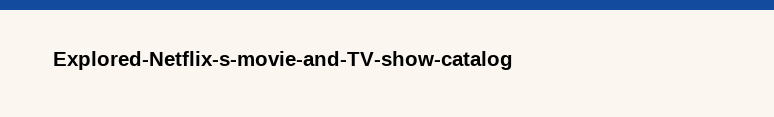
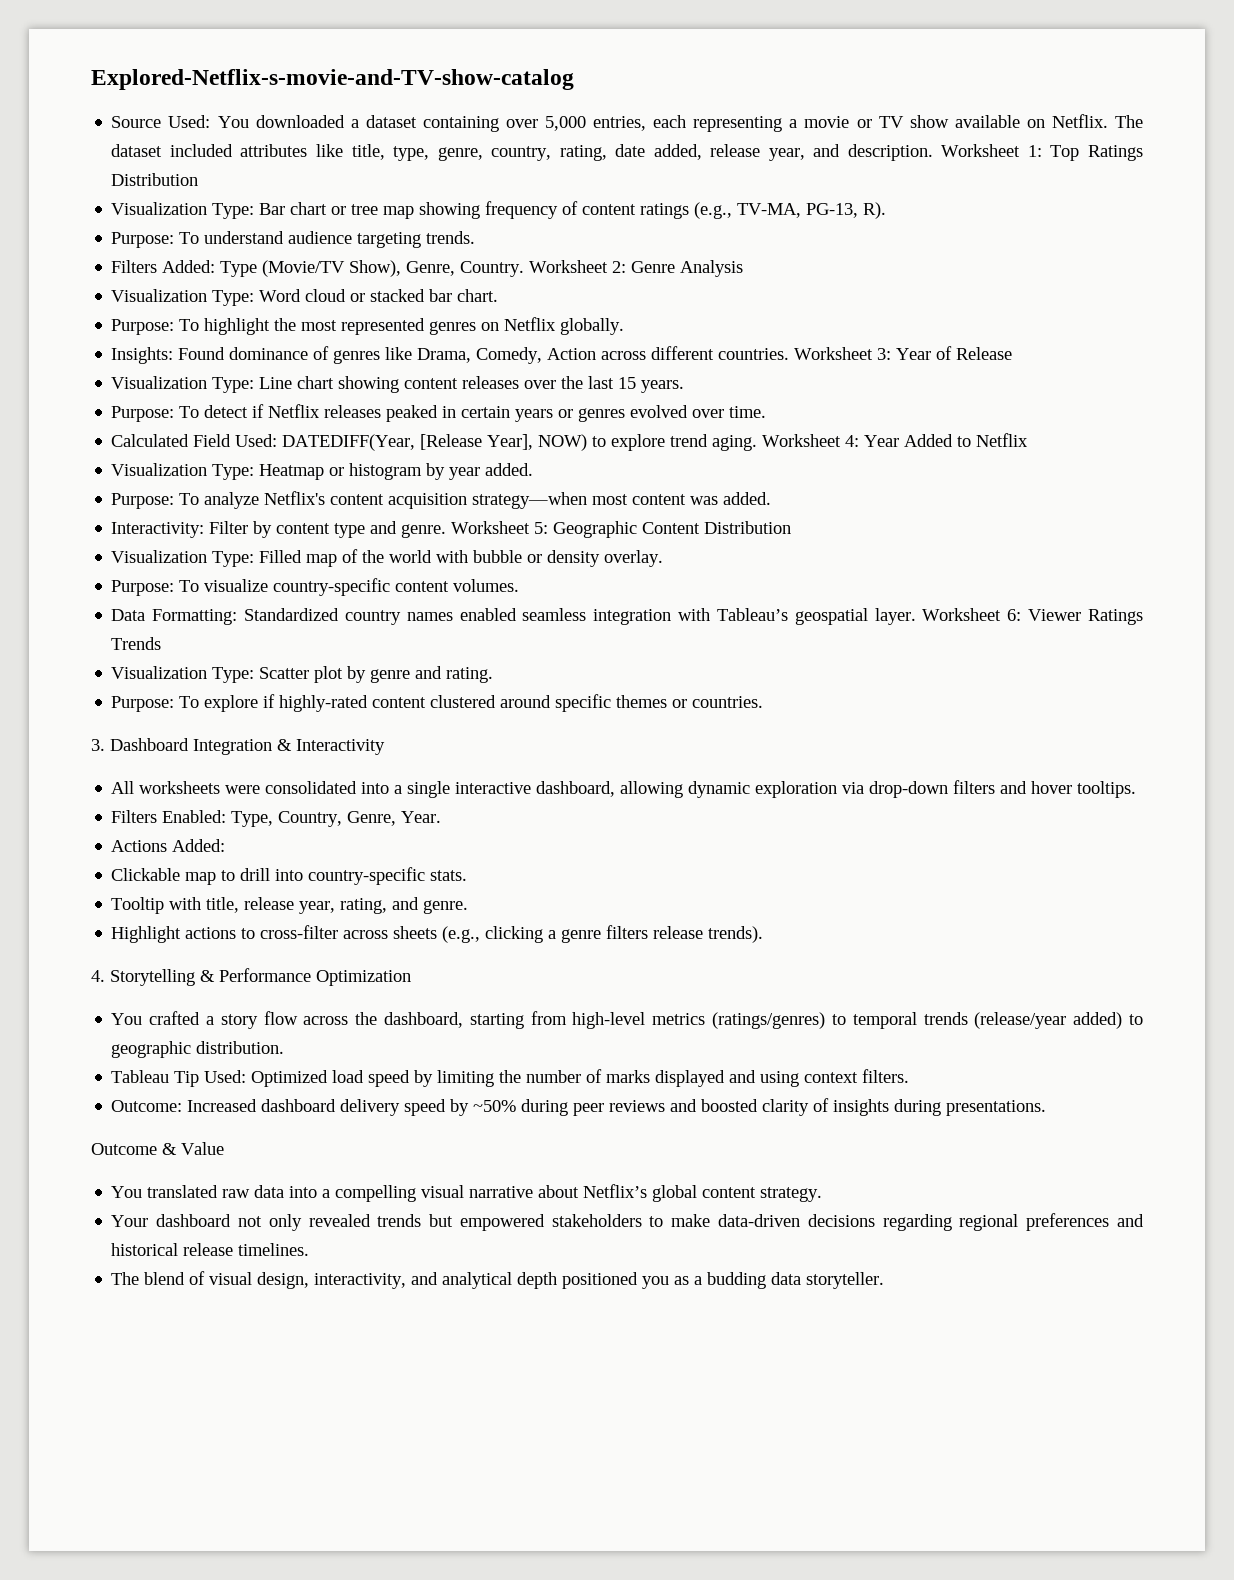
(513, 60) none -> [111,114,1143,132] [111,144,1144,161] [111,173,199,186] [111,201,887,219] [111,231,476,248] [111,260,744,277] [111,289,499,306] [111,317,625,335] [111,346,1013,364] [111,376,685,393] [111,404,767,422] [111,433,1029,451] [111,463,534,480] [111,491,772,509] [111,521,792,538] [111,549,664,567] [111,578,520,596] [111,608,1144,625] [111,637,162,650] [111,666,494,683] [111,694,764,712] [91,738,385,755] [111,780,1137,798] [111,810,442,827] [111,839,226,852] [111,867,468,885] [111,897,469,914] [111,925,764,943] [91,968,411,986] [111,1011,1143,1029] [111,1041,285,1058] [111,1069,910,1087] [111,1098,1047,1116] [91,1142,224,1155] [111,1184,823,1202] [111,1213,1144,1231] [111,1243,310,1256] [111,1271,885,1289] // Source Used: You downloaded a dataset containing over 5,000 entries, each representing a movie or TV show available on Netflix. The dataset included attributes like title, type, genre, country, rating, date added, release year, and description. Worksheet 1: Top Ratings Distribution // Visualization Type: Bar chart or tree map showing frequency of content ratings (e.g., TV-MA, PG-13, R). // Purpose: To understand audience targeting trends. // Filters Added: Type (Movie/TV Show), Genre, Country. Worksheet 2: Genre Analysis // Visualization Type: Word cloud or stacked bar chart. // Purpose: To highlight the most represented genres on Netflix globally. // Insights: Found dominance of genres like Drama, Comedy, Action across different countries. Worksheet 3: Year of Release // Visualization Type: Line chart showing content releases over the last 15 years. // Purpose: To detect if Netflix releases peaked in certain years or genres evolved over time. // Calculated Field Used: DATEDIFF(Year, [Release Year], NOW) to explore trend aging. Worksheet 4: Year Added to Netflix // Visualization Type: Heatmap or histogram by year added. // Purpose: To analyze Netflix's content acquisition strategy—when most content was added. // Interactivity: Filter by content type and genre. Worksheet 5: Geographic Content Distribution // Visualization Type: Filled map of the world with bubble or density overlay. // Purpose: To visualize country-specific content volumes. // Data Formatting: Standardized country names enabled seamless integration with Tableau’s geospatial layer. Worksheet 6: Viewer Ratings Trends // Visualization Type: Scatter plot by genre and rating. // Purpose: To explore if highly-rated content clustered around specific themes or countries. // 3. Dashboard Integration & Interactivity // All worksheets were consolidated into a single interactive dashboard, allowing dynamic exploration via drop-down filters and hover tooltips. // Filters Enabled: Type, Country, Genre, Year. // Actions Added: // Clickable map to drill into country-specific stats. // Tooltip with title, release year, rating, and genre. // Highlight actions to cross-filter across sheets (e.g., clicking a genre filters release trends). // 4. Storytelling & Performance Optimization // You crafted a story flow across the dashboard, starting from high-level metrics (ratings/genres) to temporal trends (release/year added) to geographic distribution. // Tableau Tip Used: Optimized load speed by limiting the number of marks displayed and using context filters. // Outcome: Increased dashboard delivery speed by ~50% during peer reviews and boosted clarity of insights during presentations. // Outcome & Value // You translated raw data into a compelling visual narrative about Netflix’s global content strategy. // Your dashboard not only revealed trends but empowered stakeholders to make data-driven decisions regarding regional preferences and historical release timelines. // The blend of visual design, interactivity, and analytical depth positioned you as a budding data storyteller.

